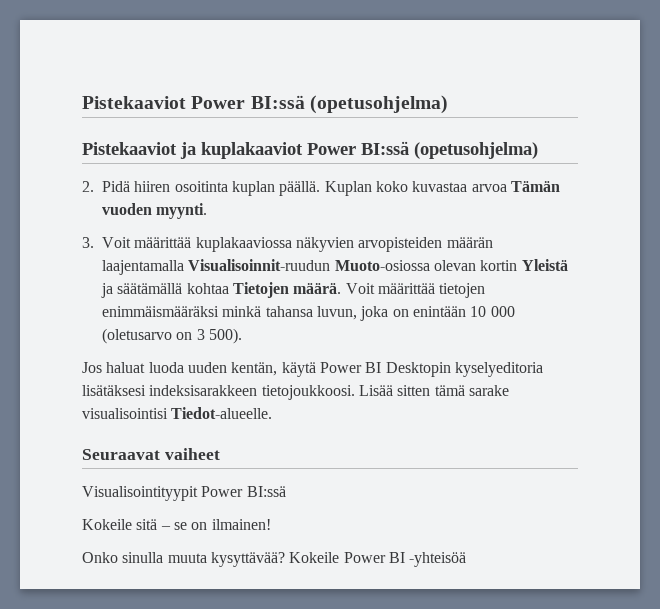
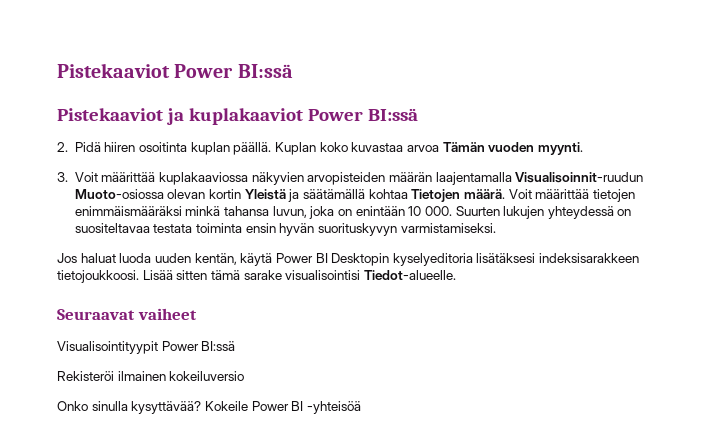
[309,95,448,114] (opetusohjelma) -> (293, 71) none
[414,142,538,159] (opetusohjelma) -> (418, 114) none
[490,306,515,317] [102,328,242,344] 000 (oletusarvo on 3 500). -> [424,206,632,219] [74,223,496,236] 000. Suurten lukujen yhteydessä on suositeltavaa testata toiminta ensin hyvän suorituskyvyn varmistamiseksi.
[82,519,271,530] Kokeile sitä – se on ilmainen! -> [57,371,245,381] Rekisteröi ilmainen kokeiluversio
[167,553,207,563] muuta -> (128, 406) none

